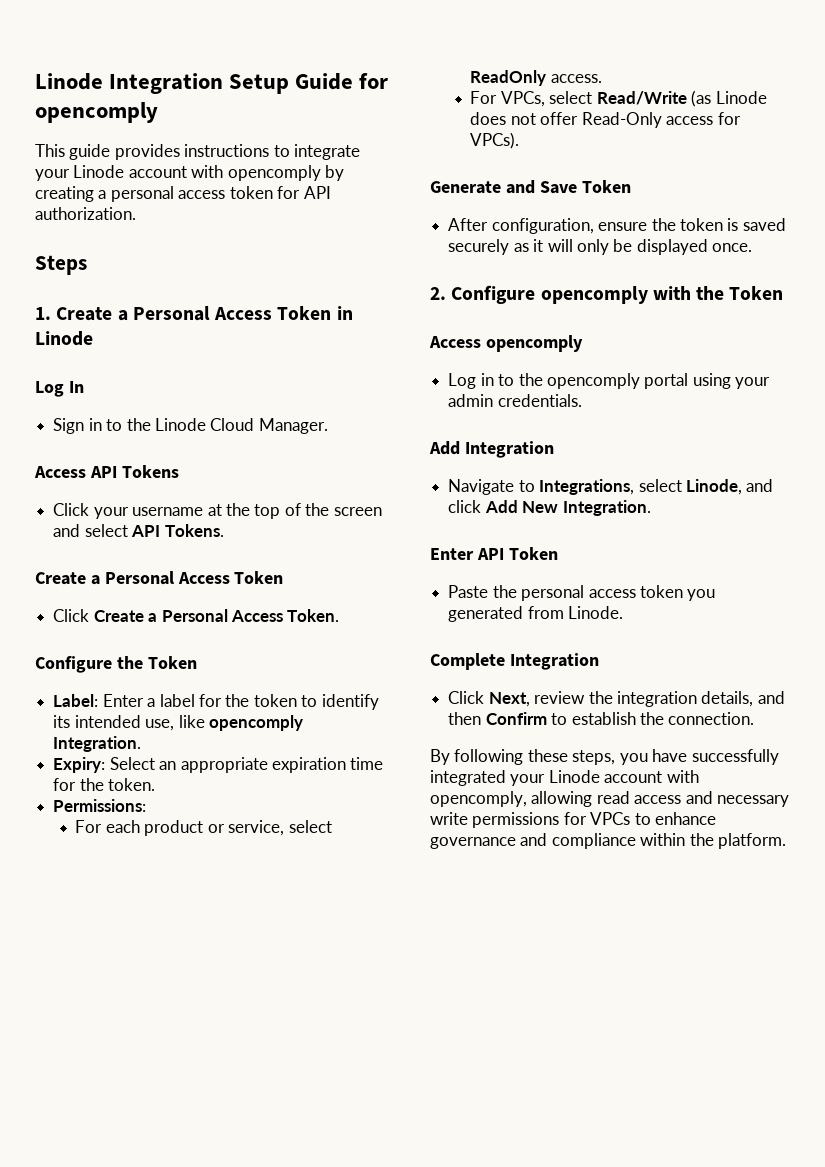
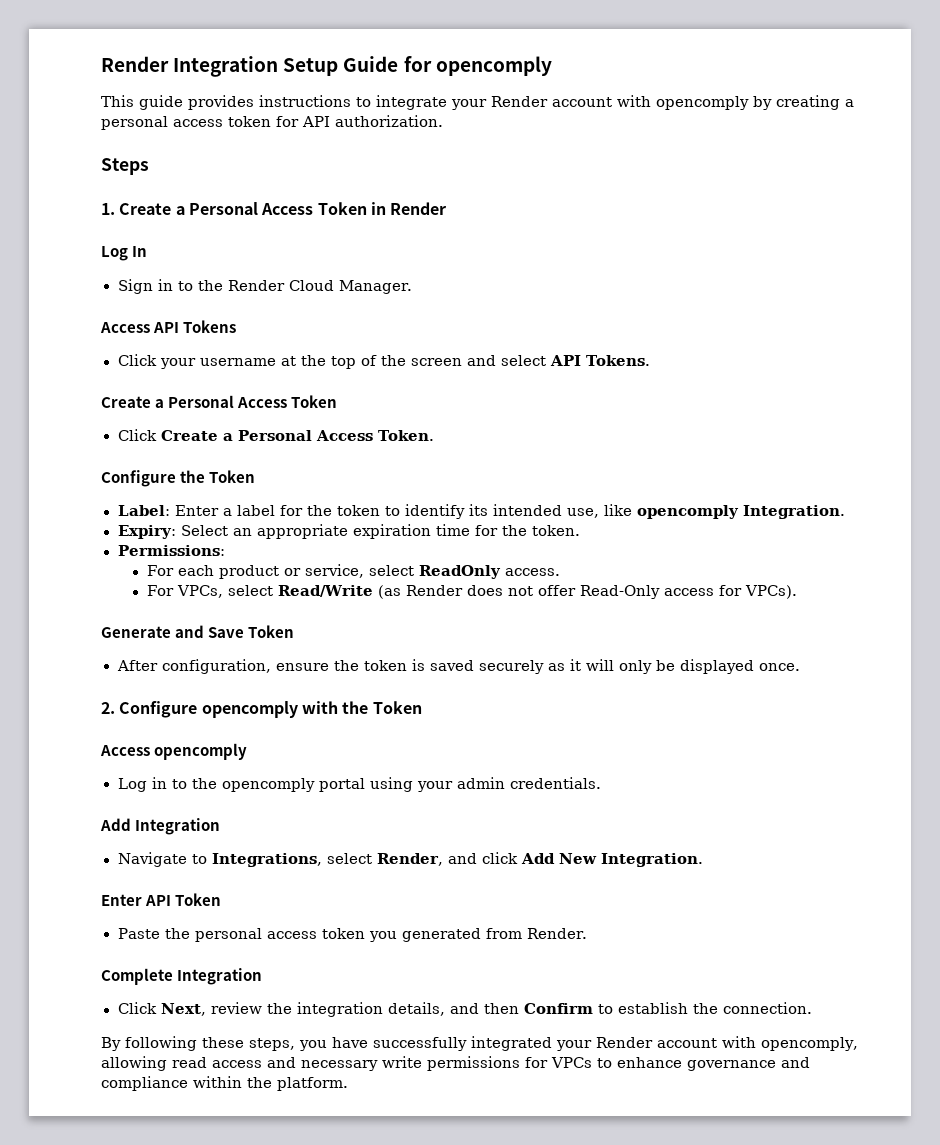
[35,73,103,90] Linode -> [101,56,169,72] Render
[73,165,125,178] Linode -> [491,96,548,107] Render
[35,331,93,346] Linode -> [390,202,447,215] Render
[154,418,206,431] Linode -> [227,280,285,291] Render
[715,91,767,104] Linode -> [405,585,463,596] Render
[685,479,742,495] Linode, -> [376,853,443,866] Render,
[568,606,624,619] Linode. -> [526,928,588,939] Render.
[548,770,600,783] Linode -> [596,1037,653,1048] Render

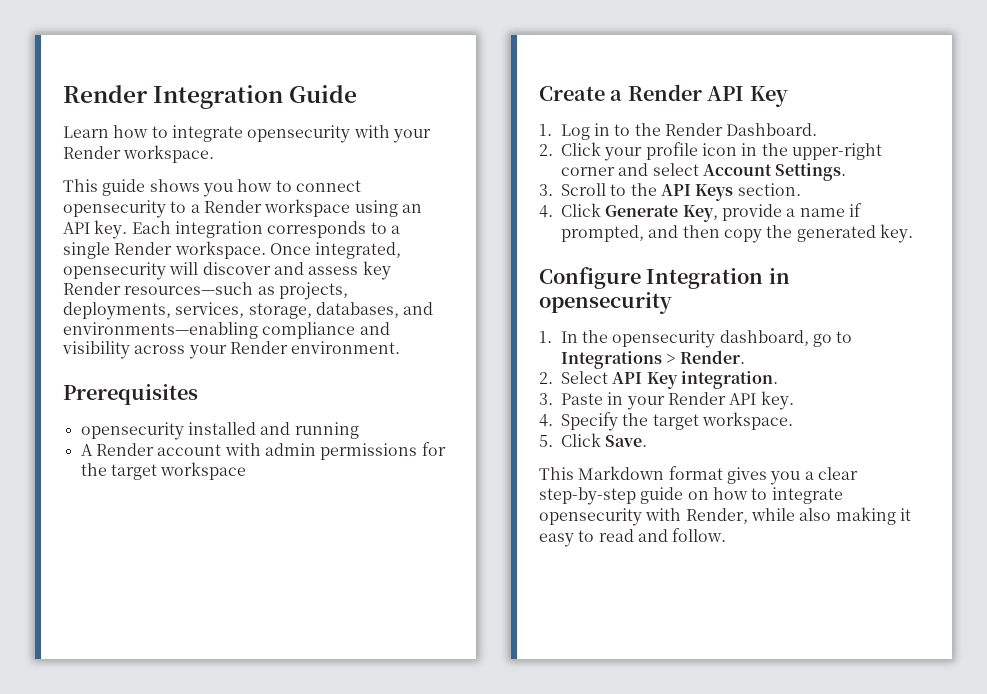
[283,58,339,76] Setup -> (284, 97) none
[403,56,552,76] [101,95,854,110] [101,115,443,130] [101,158,149,175] [101,202,447,215] [101,246,148,261] [117,279,413,294] [100,320,237,333] [117,354,651,369] [101,395,338,408] [117,429,435,441] [101,470,256,487] [117,504,845,519] [117,524,580,539] [117,545,225,556] [146,564,560,579] [146,585,797,599] [101,625,295,638] [116,659,800,674] [101,701,422,718] [100,743,248,760] [117,777,601,792] [100,818,221,835] [117,852,703,867] [101,893,222,906] [117,928,588,942] [101,968,263,985] [117,1002,812,1017] [101,1036,858,1051] [101,1056,810,1071] [101,1076,348,1091] for opencomply // This guide provides instructions to integrate your Render account with opencomply by creating a personal access token for API authorization. // Steps // 1. Create a Personal Access Token in Render // Log In // Sign in to the Render Cloud Manager. // Access API Tokens // Click your username at the top of the screen and select API Tokens. // Create a Personal Access Token // Click Create a Personal Access Token. // Configure the Token // Label: Enter a label for the token to identify its intended use, like opencomply Integration. // Expiry: Select an appropriate expiration time for the token. // Permissions: // For each product or service, select ReadOnly access. // For VPCs, select Read/Write (as Render does not offer Read-Only access for VPCs). // Generate and Save Token // After configuration, ensure the token is saved securely as it will only be displayed once. // 2. Configure opencomply with the Token // Access opencomply // Log in to the opencomply portal using your admin credentials. // Add Integration // Navigate to Integrations, select Render, and click Add New Integration. // Enter API Token // Paste the personal access token you generated from Render. // Complete Integration // Click Next, review the integration details, and then Confirm to establish the connection. // By following these steps, you have successfully integrated your Render account with opencomply, allowing read access and necessary write permissions for VPCs to enhance governance and compliance within the platform. -> [63,125,431,143] [63,145,215,163] [63,179,361,197] [63,199,422,218] [63,220,400,239] [63,241,402,259] [63,261,391,280] [63,282,348,300] [63,302,434,320] [63,322,390,339] [62,341,401,359] [63,384,198,405] [80,422,359,440] [80,442,446,460] [80,462,247,480] [539,84,788,107] [539,123,818,140] [539,142,882,161] [561,163,847,181] [539,183,801,201] [539,203,862,222] [561,224,913,243] [539,267,790,289] [539,292,672,314] [539,330,853,348] [560,350,746,369] [539,371,778,389] [539,391,794,410] [539,412,793,431] [539,433,648,447] [539,466,858,485] [539,487,843,505] [539,507,911,526] [539,528,727,547] // Learn how to integrate opensecurity with your Render workspace. // This guide shows you how to connect opensecurity to a Render workspace using an API key. Each integration corresponds to a single Render workspace. Once integrated, opensecurity will discover and assess key Render resources—such as projects, deployments, services, storage, databases, and environments—enabling compliance and visibility across your Render environment. // Prerequisites // opensecurity installed and running // A Render account with admin permissions for the target workspace // Create a Render API Key // 1. Log in to the Render Dashboard. // 2. Click your profile icon in the upper-right corner and select Account Settings. // 3. Scroll to the API Keys section. // 4. Click Generate Key, provide a name if prompted, and then copy the generated key. // Configure Integration in opensecurity // 1. In the opensecurity dashboard, go to Integrations > Render. // 2. Select API Key integration. // 3. Paste in your Render API key. // 4. Specify the target workspace. // 5. Click Save. // This Markdown format gives you a clear step-by-step guide on how to integrate opensecurity with Render, while also making it easy to read and follow.

